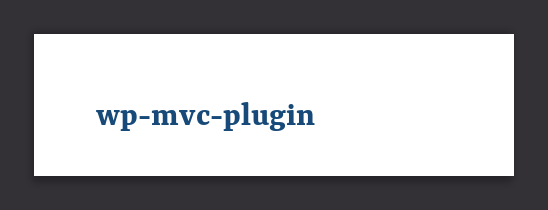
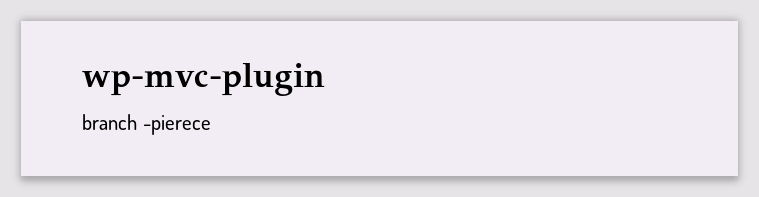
(315, 116) none -> [82,114,211,135] // branch -pierece

